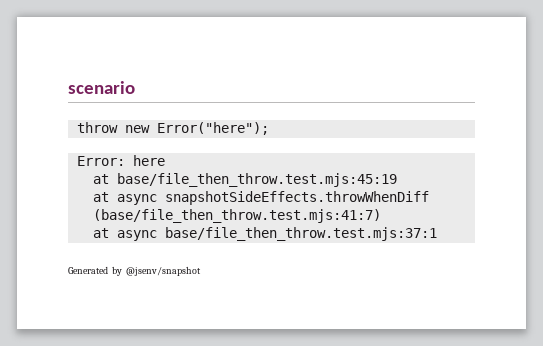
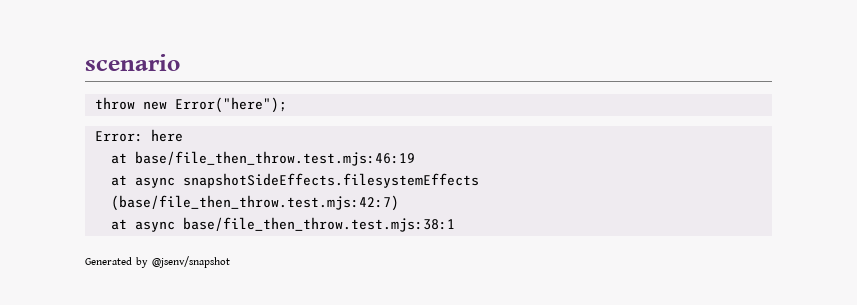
[116,173,397,187] [92,191,429,205] [92,209,381,223] [92,227,437,241] base/file_then_throw.test.mjs:45:19 // at async snapshotSideEffects.throwWhenDiff (base/file_then_throw.test.mjs:41:7) // at async base/file_then_throw.test.mjs:37:1 -> [134,151,415,166] [110,173,479,188] [110,195,399,211] [110,217,455,232] base/file_then_throw.test.mjs:46:19 // at async snapshotSideEffects.filesystemEffects (base/file_then_throw.test.mjs:42:7) // at async base/file_then_throw.test.mjs:38:1

